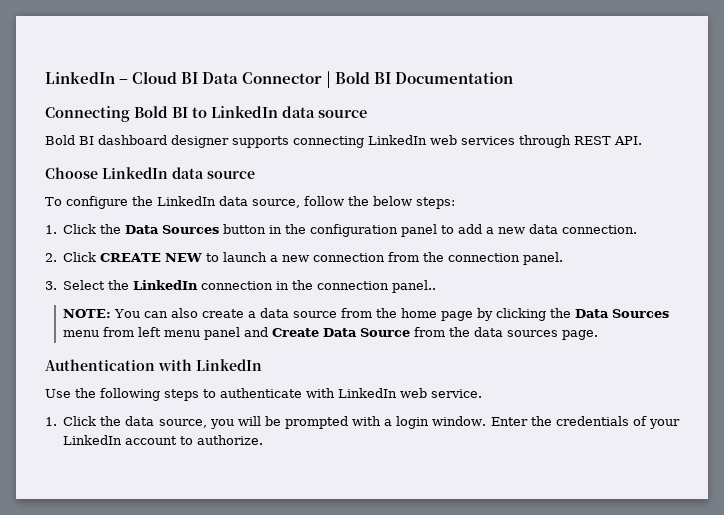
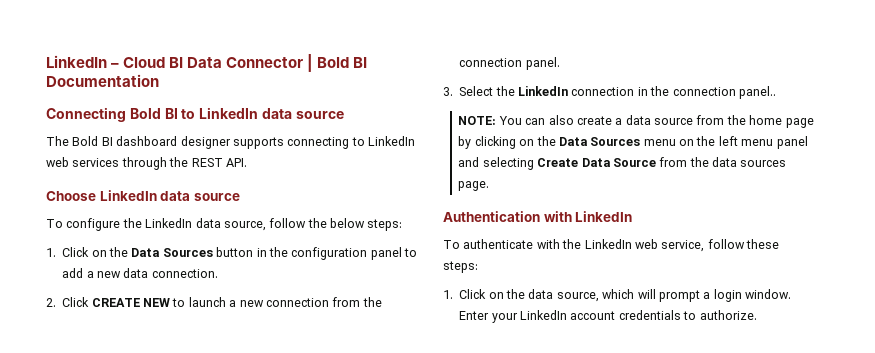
(367, 113) none -> [46,136,69,146] The
(364, 142) none -> [351,137,365,146] to
(571, 141) none -> [169,157,189,167] the
(97, 229) none -> [91,250,107,257] on
(546, 314) none -> [519,139,535,146] on
[102,327,134,337] from -> [679,136,716,146] on the
(268, 332) none -> [482,157,534,170] selecting
[45,388,216,401] Use the following steps to -> [443,240,460,249] To
[338,388,482,398] [45,416,97,426] LinkedIn web service. // 1. Click -> [562,239,779,252] [443,261,478,273] [443,289,504,299] the LinkedIn web service, follow these steps: // 1. Click on
[209,416,382,429] you will be prompted with -> [602,289,700,302] which will prompt
[530,416,647,426] the credentials of -> (490, 315) none
(178, 440) none -> [618,310,681,320] credentials

